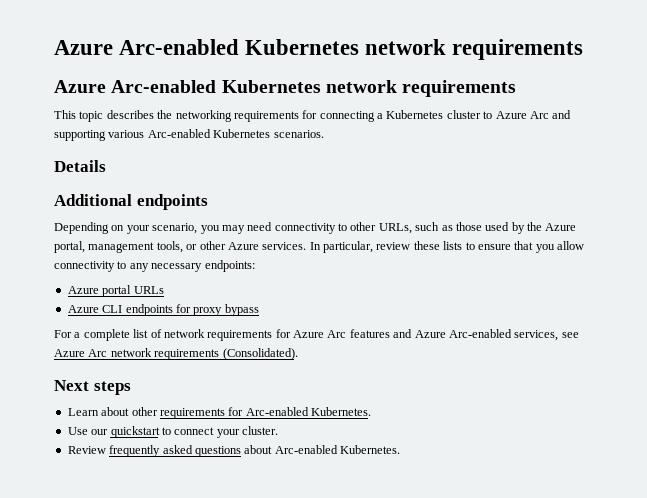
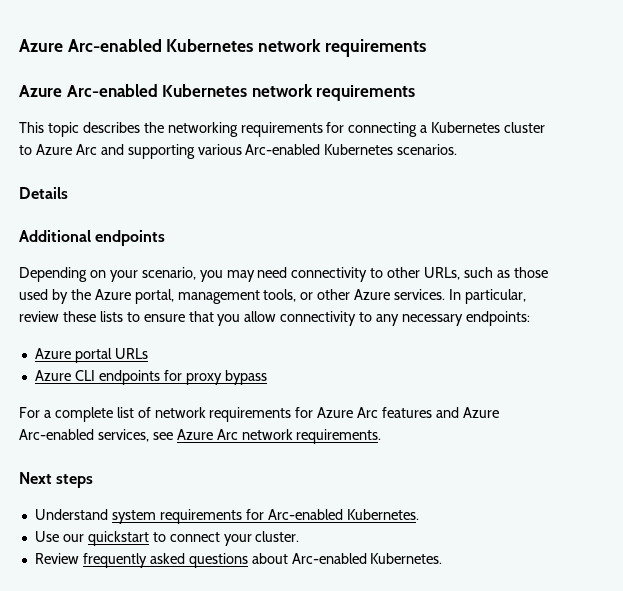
[154,348,298,360] requirements (Consolidated). -> [296,429,382,444] requirements.
[67,407,158,416] Learn about other -> [34,509,156,524] Understand system

